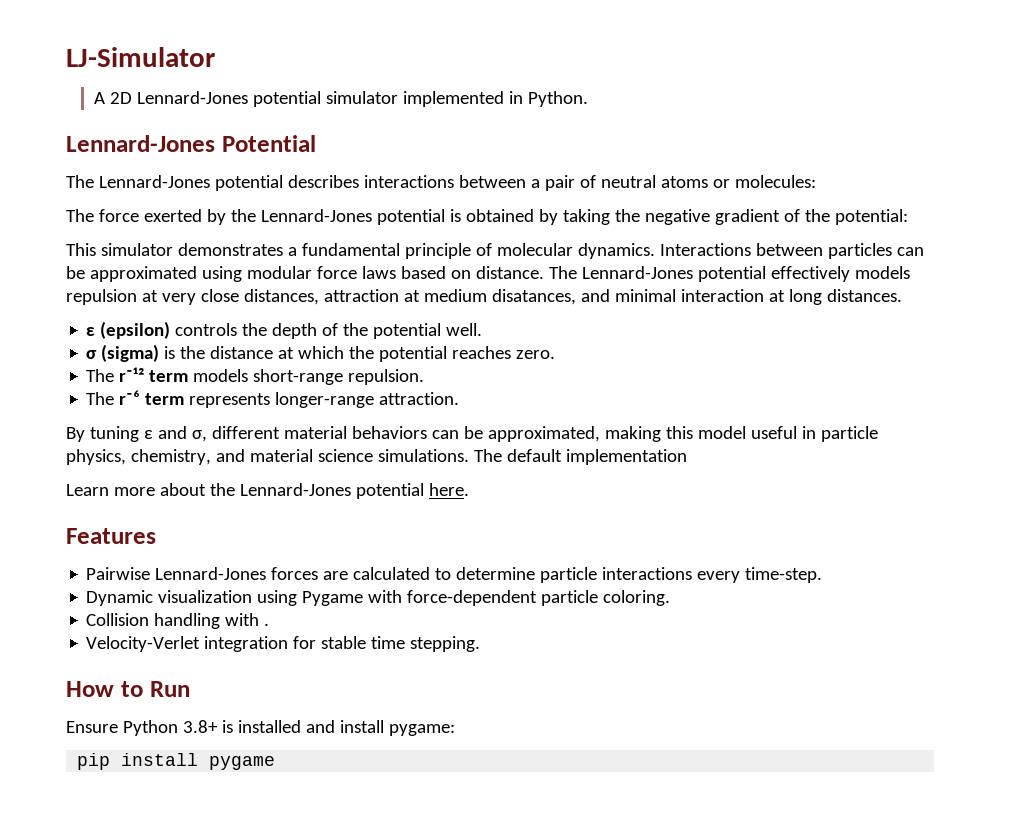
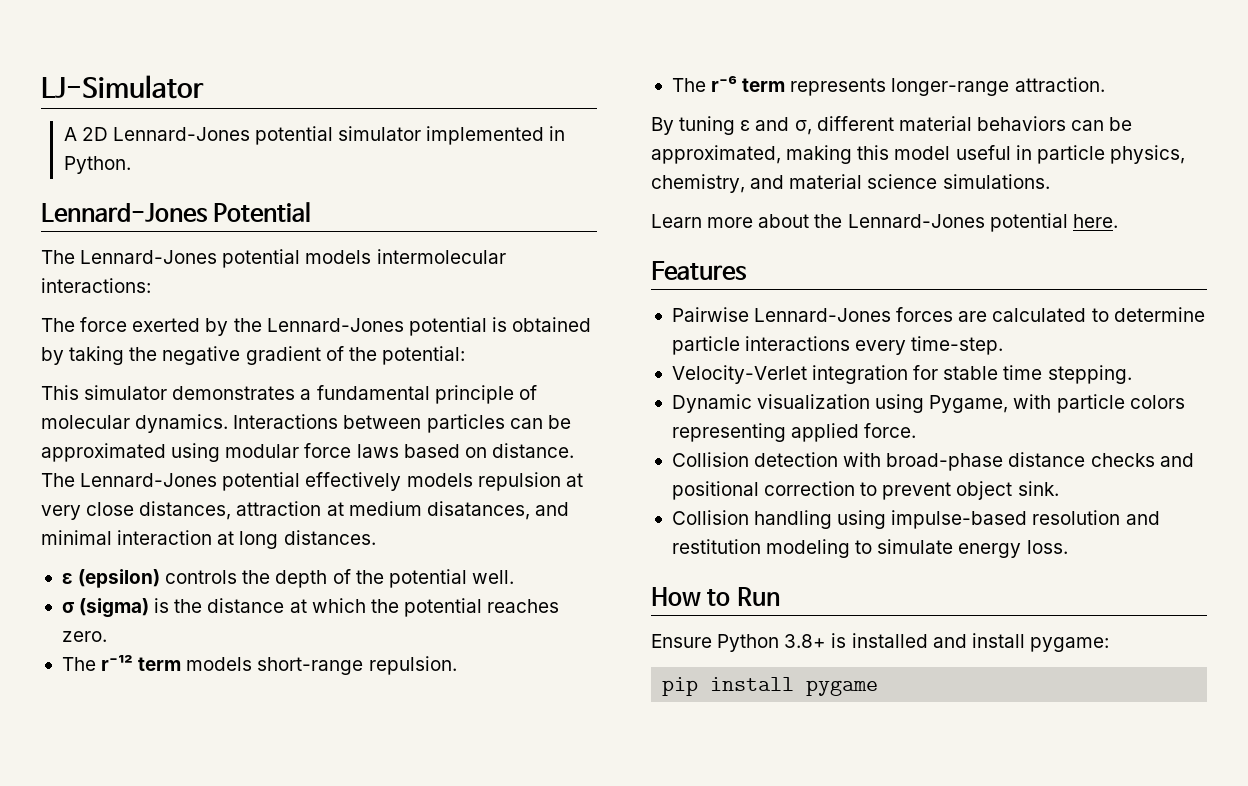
[287,175,816,191] describes interactions between a pair of neutral atoms or molecules: -> [305,249,506,264] [41,278,151,293] models intermolecular interactions:
[473,449,687,465] The default implementation -> (1050, 181) none
[86,590,671,606] [86,613,270,629] // Dynamic visualization using Pygame with force-dependent particle coloring. // Collision handling with . -> (1004, 345) none
(481, 644) none -> [671,394,1185,413] [671,423,917,442] [671,452,1194,471] [671,481,1059,500] [671,510,1160,529] [671,539,1068,558] // Dynamic visualization using Pygame, with particle colors representing applied force. // Collision detection with broad-phase distance checks and positional correction to prevent object sink. // Collision handling using impulse-based resolution and restitution modeling to simulate energy loss.

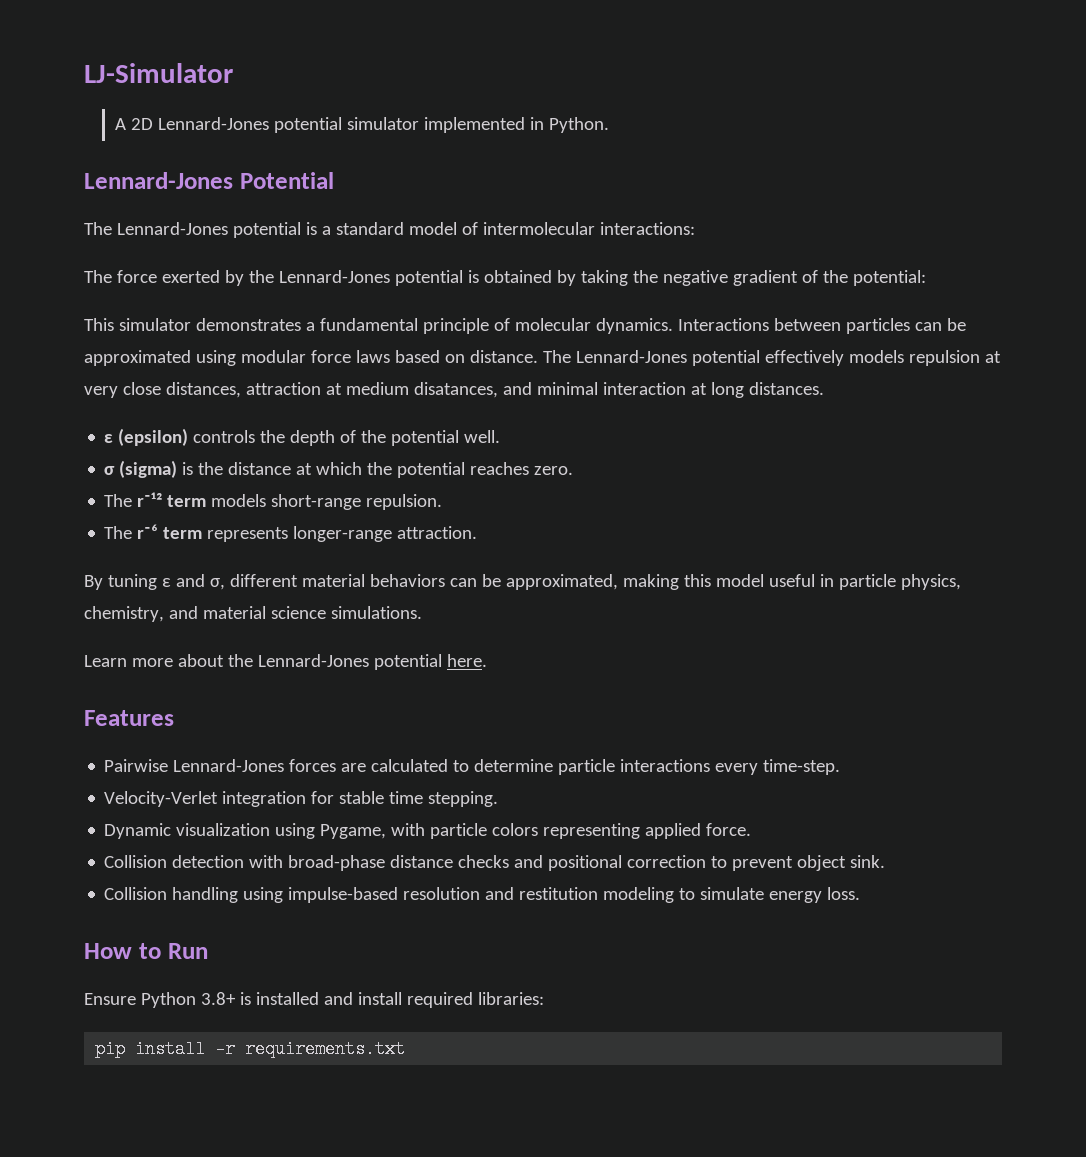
[305,250,372,264] models -> [305,222,478,235] is a standard model of
[1029,637,1109,652] pygame: -> [406,992,544,1008] required libraries:
[806,680,879,696] pygame -> [215,1040,406,1058] -r requirements.txt

